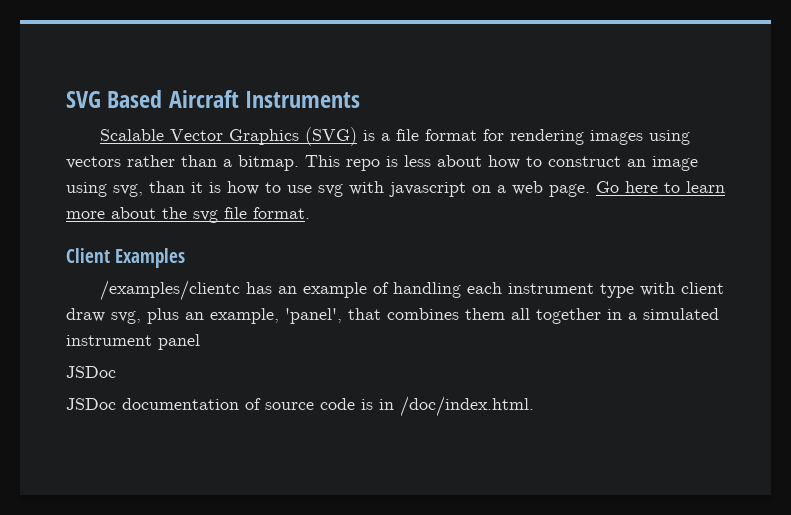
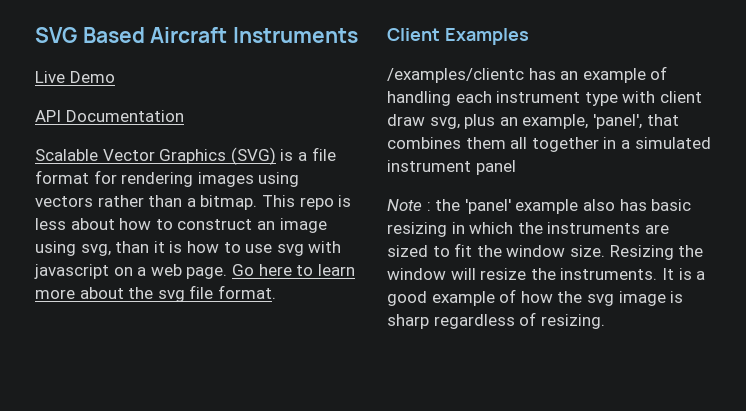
(361, 99) none -> [35,71,115,83] [35,110,184,122] // Live Demo // API Documentation
[66,366,116,378] [66,396,534,417] JSDoc // JSDoc documentation of source code is in /doc/index.html. -> [387,199,692,214] [387,222,669,237] [387,243,704,260] [387,268,706,280] [387,289,684,306] [387,312,605,329] Note : the 'panel' example also has basic resizing in which the instruments are sized to fit the window size. Resizing the window will resize the instruments. It is a good example of how the svg image is sharp regardless of resizing.

